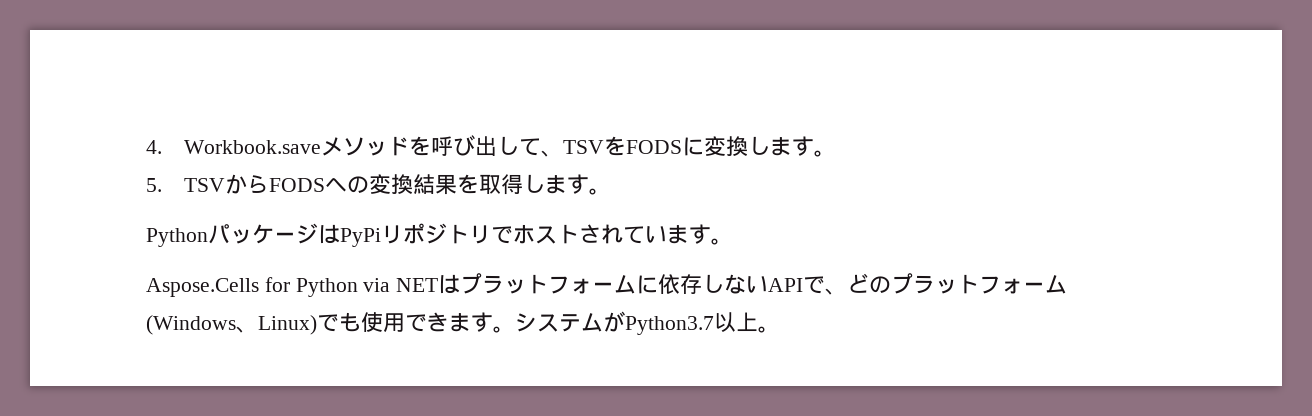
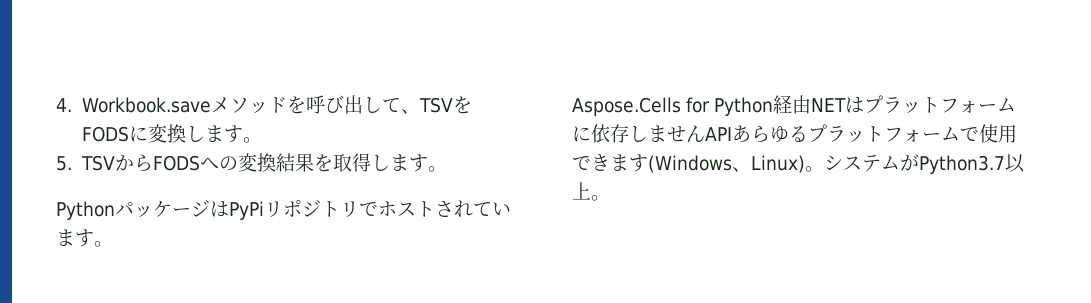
[363,278,391,292] via -> [773,95,812,114] 経由
[724,273,1068,295] [146,312,361,335] ないAPIで、どのプラットフォーム(Windows、Linux)でも -> [648,124,979,143] ませんAPIあらゆるプラットフォームで
(493, 322) none -> [648,155,805,173] (Windows、Linux)

